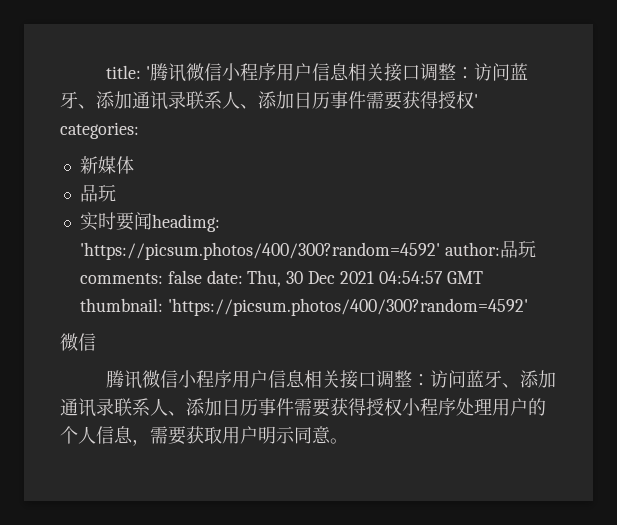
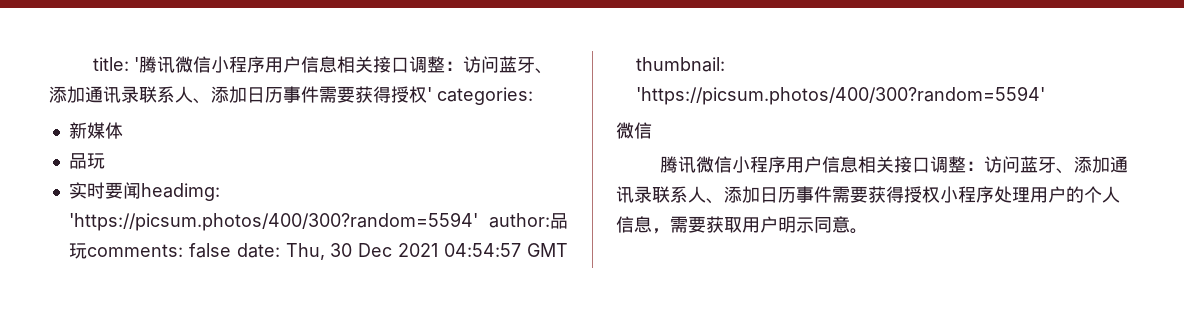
[79,242,440,260] 'https://picsum.photos/400/300?random=4592' -> [68,212,478,231] 'https://picsum.photos/400/300?random=5594'
[167,298,528,316] 'https://picsum.photos/400/300?random=4592' -> [635,86,1045,105] 'https://picsum.photos/400/300?random=5594'

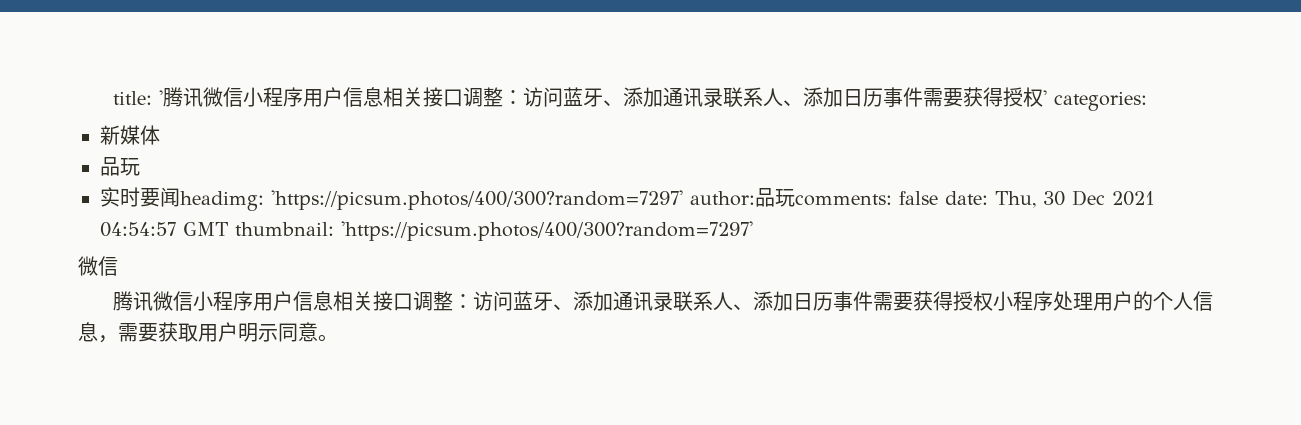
[68,212,478,231] 'https://picsum.photos/400/300?random=5594' -> [271,190,683,210] 'https://picsum.photos/400/300?random=7297'
[635,86,1045,105] 'https://picsum.photos/400/300?random=5594' -> [341,221,753,241] 'https://picsum.photos/400/300?random=7297'

